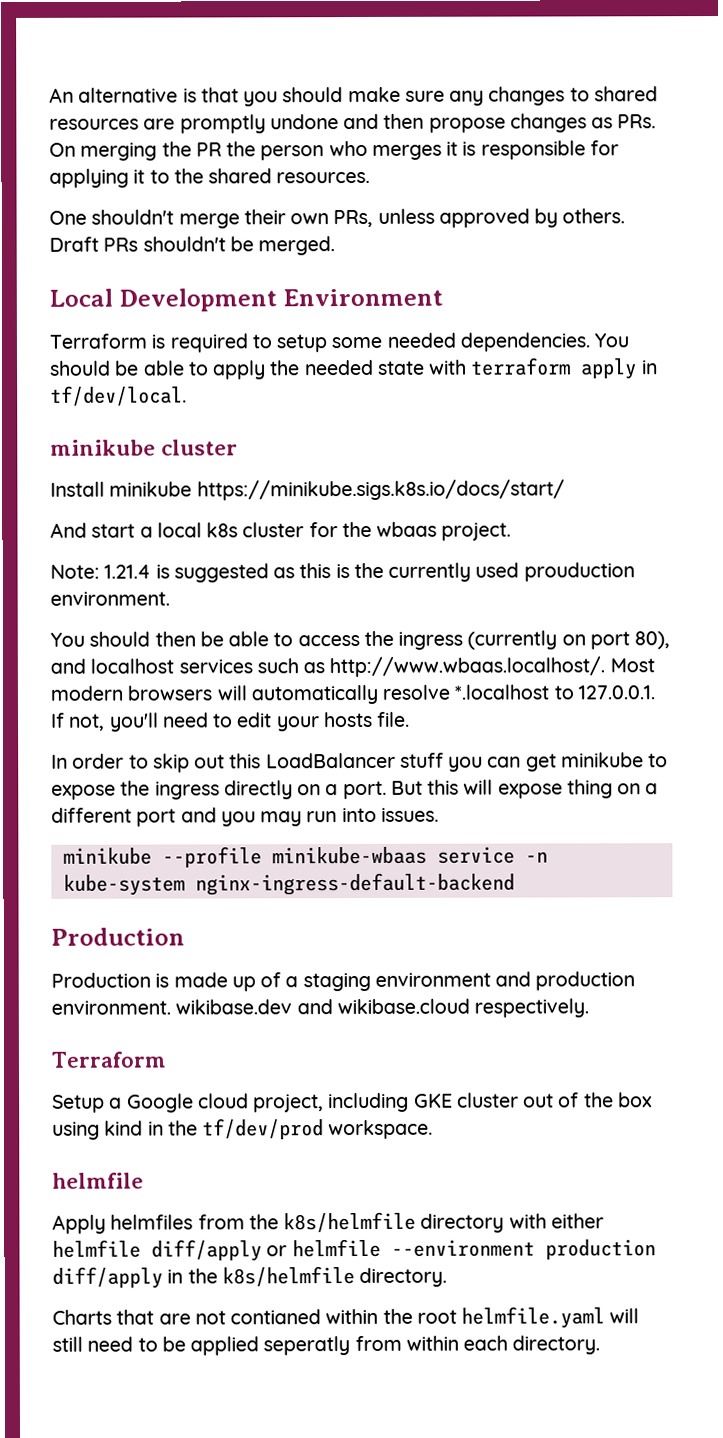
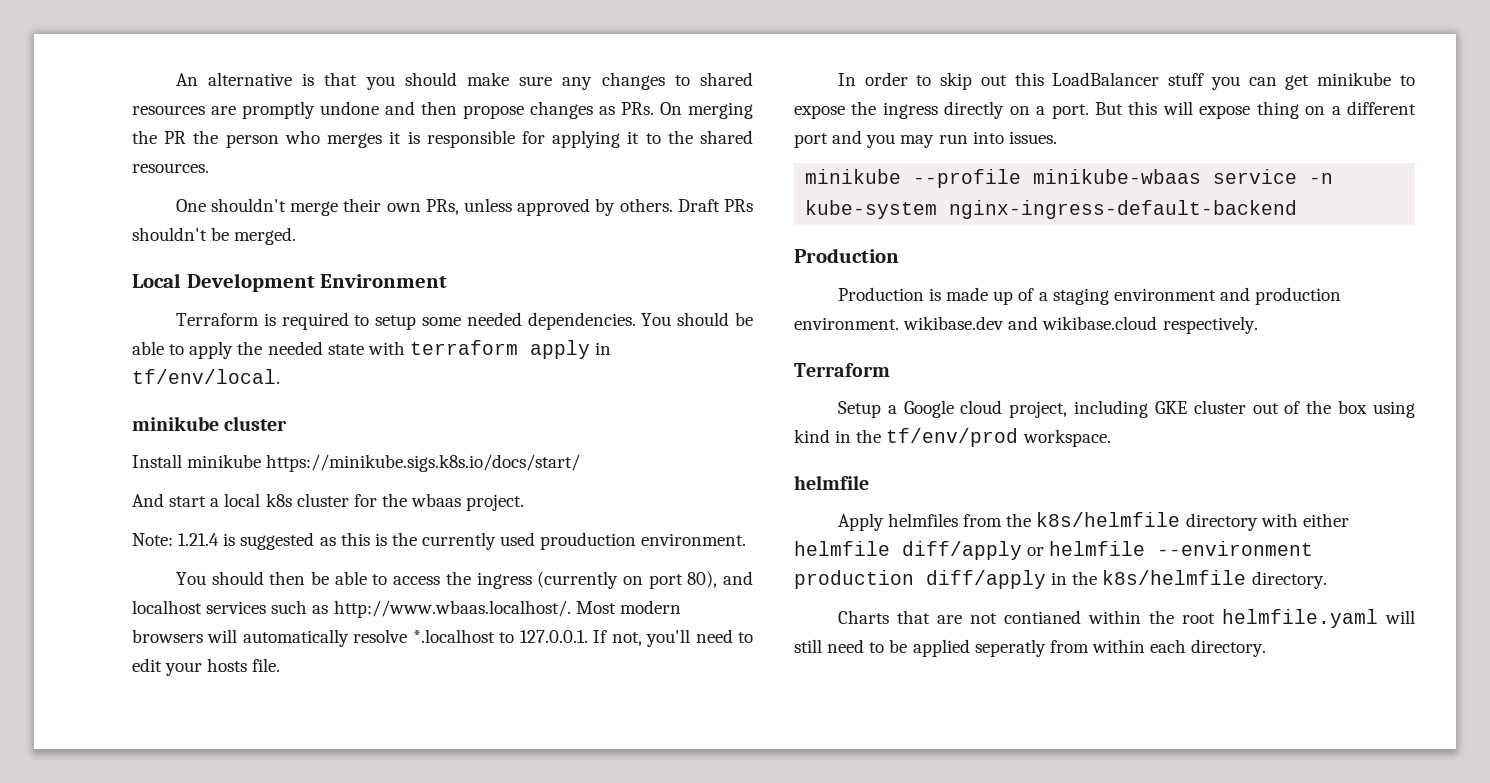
[50,385,187,406] tf/dev/local. -> [132,369,280,384] tf/env/local.
[202,1118,325,1140] tf/dev/prod -> [886,428,1019,447] tf/env/prod

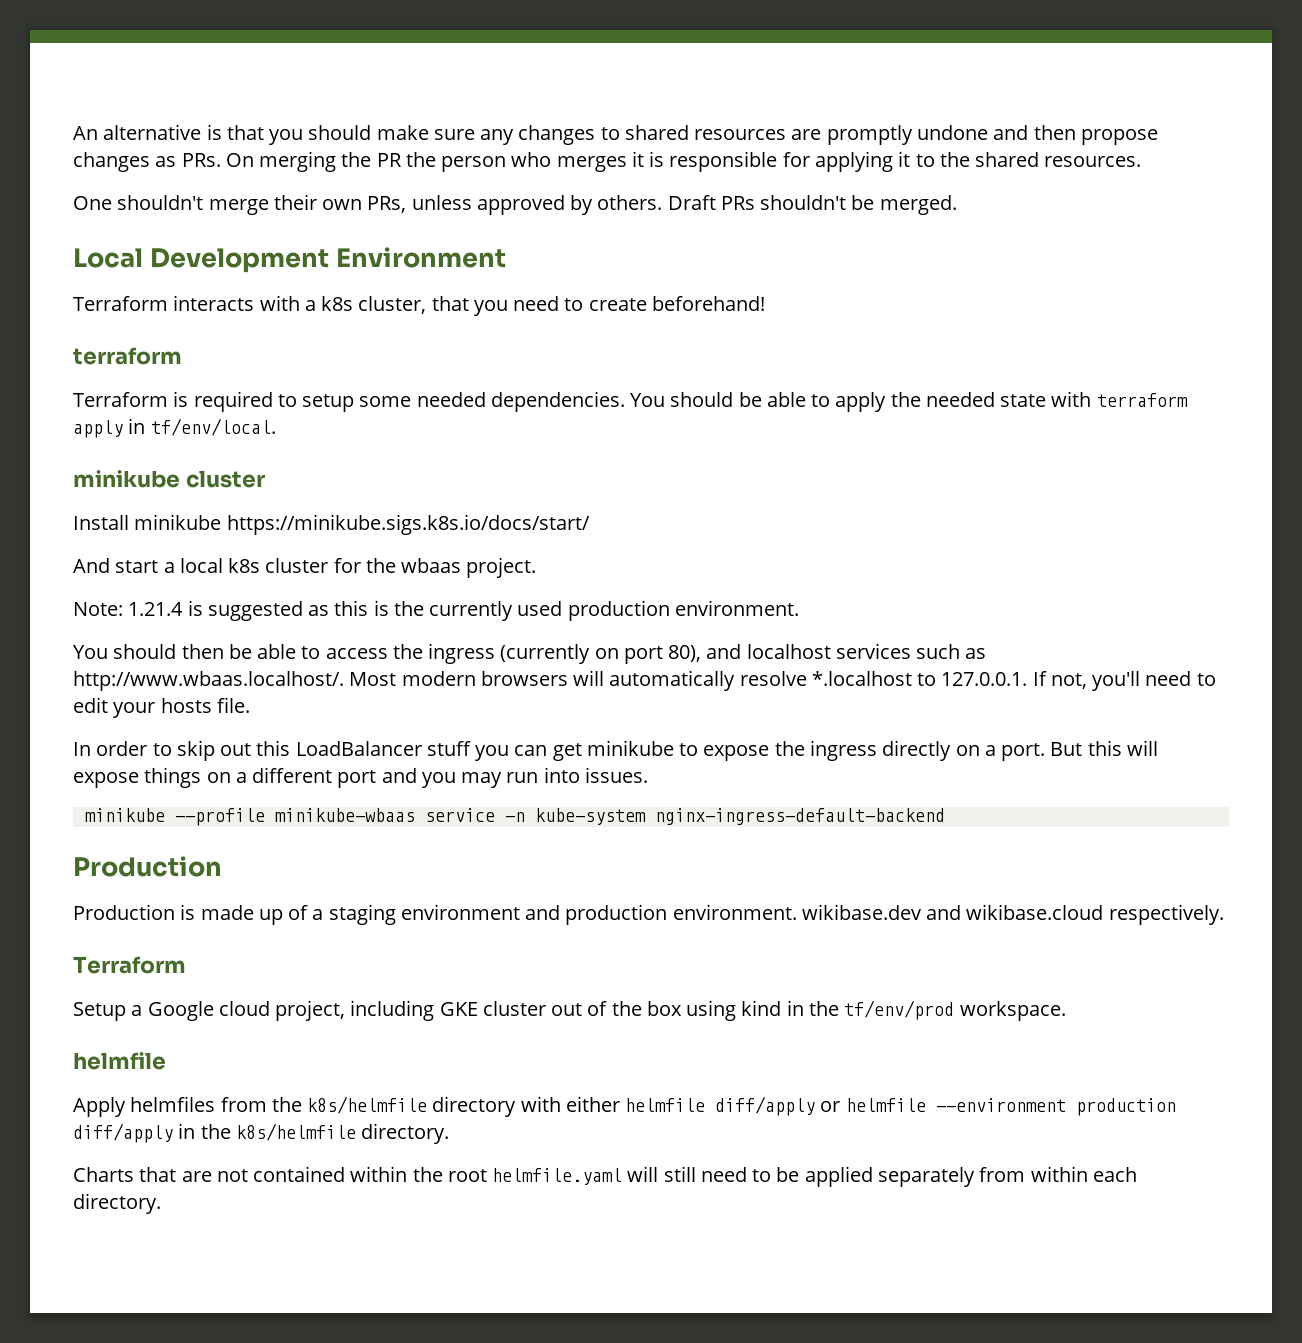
(448, 281) none -> [73,295,765,316] [73,347,182,365] // Terraform interacts with a k8s cluster, that you need to create beforehand! // terraform
[540,532,637,550] prouduction -> [567,600,670,621] production
[1256,101,1299,119] thing -> [144,767,202,788] things
[1003,610,1081,624] contianed -> [253,1166,346,1182] contained
[974,639,1046,657] seperatly -> [877,1167,975,1187] separately

